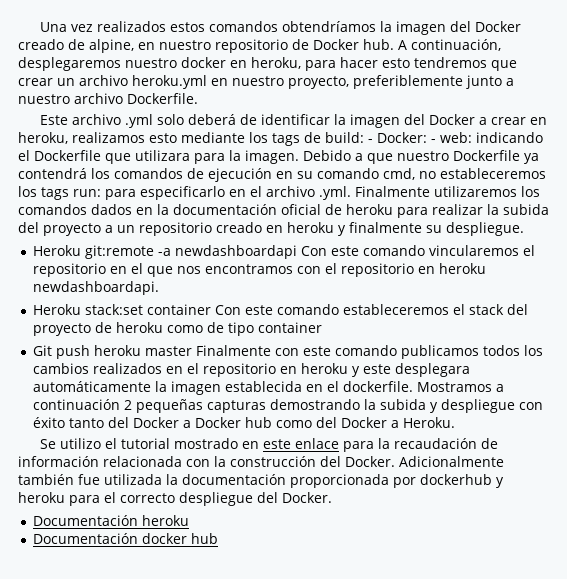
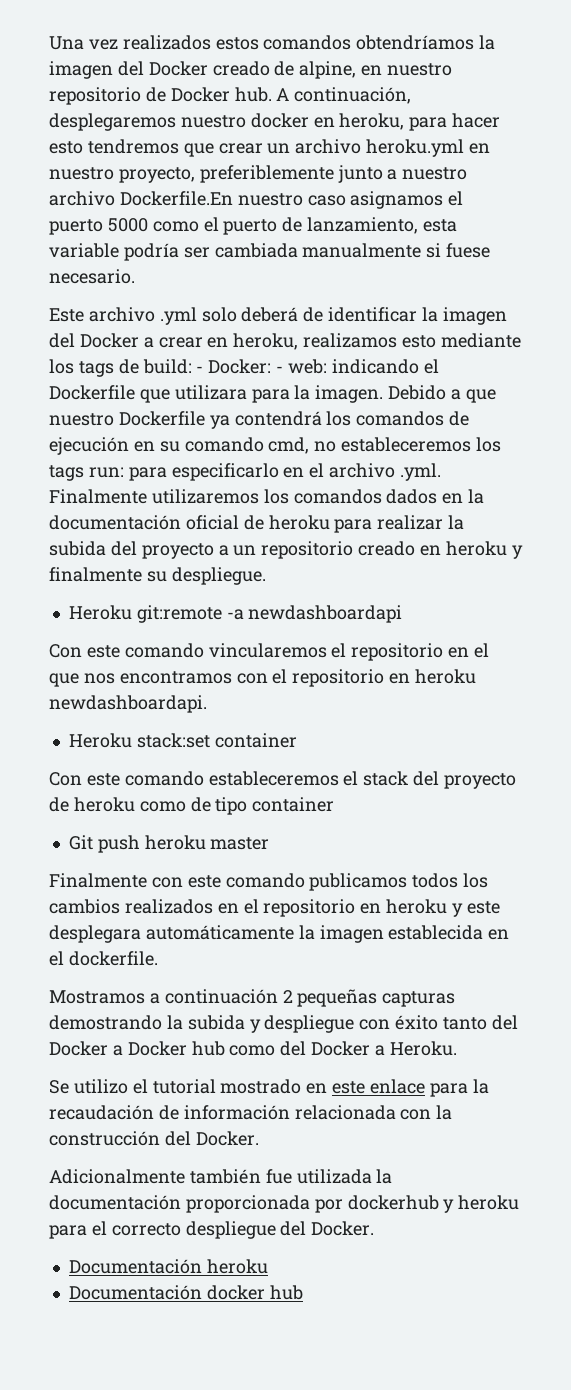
[127,93,198,104] Dockerfile. -> [119,191,464,209] [49,217,458,235] [49,243,491,261] [49,269,135,284] Dockerfile.En nuestro caso asignamos el puerto 5000 como el puerto de lanzamiento, esta variable podría ser cambiada manualmente si fuese necesario.
(297, 252) none -> (403, 614) //
(211, 309) none -> (297, 740) //
(192, 351) none -> (270, 843) //
(413, 386) none -> (158, 958) //
(395, 461) none -> (259, 1138) //

